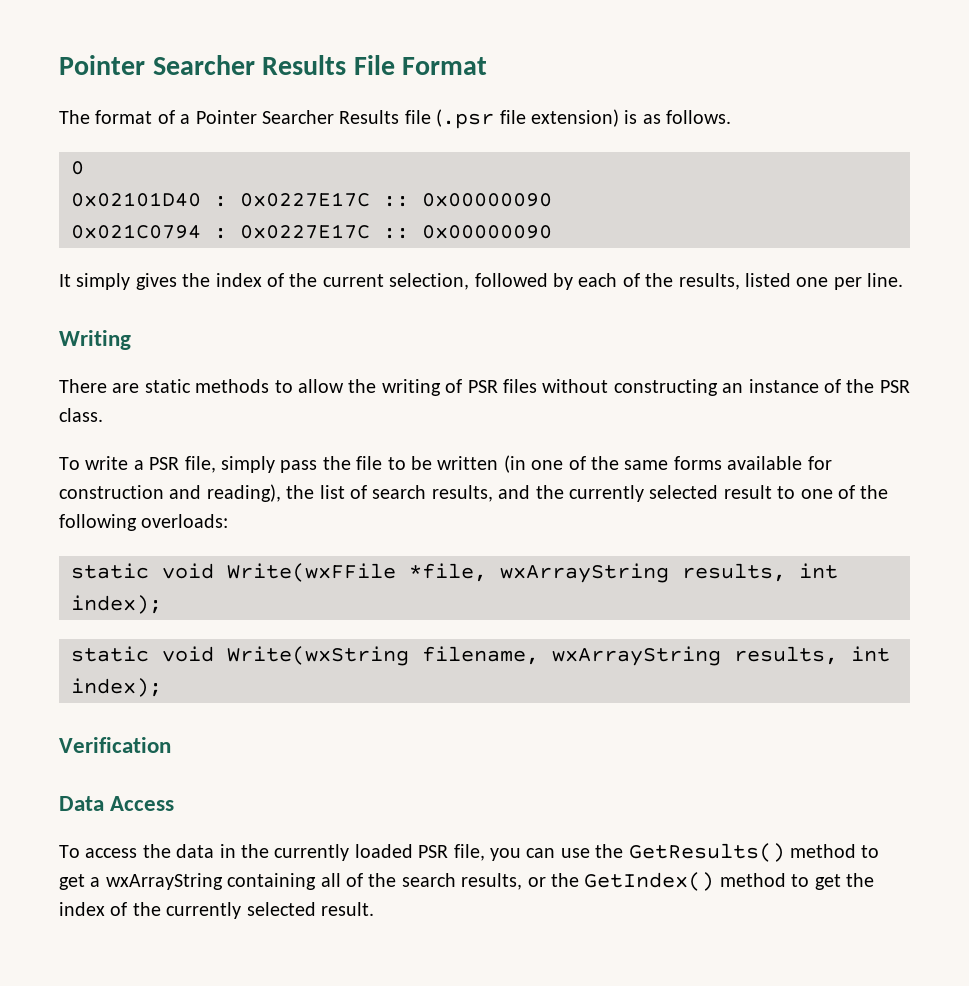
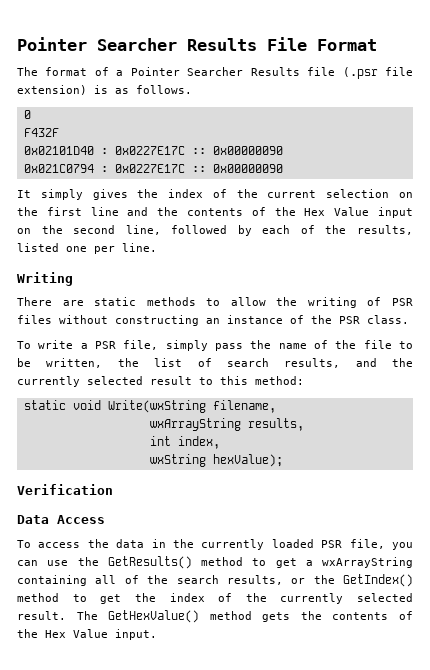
(84, 168) none -> [23,128,59,137] // F432F
[389,273,470,290] selection, -> [326,189,413,198] [17,207,414,218] [17,225,161,235] selection on the first line and the contents of the Hex Value input on the second line,
[356,455,832,473] [59,484,281,502] file to be written (in one of the same forms available for construction and reading), -> [278,340,413,349] [17,358,103,368] name of the file to be written,
[800,485,889,499] [59,514,229,531] [71,563,838,583] [71,595,162,614] one of the following overloads: // static void Write(wxFFile *file, wxArrayString results, int index); -> [220,376,304,385] this method:
[552,646,890,666] [71,678,162,697] wxArrayString results, int index); -> [149,418,304,431] [149,436,220,449] [149,454,283,467] // wxArrayString results, // int index, // wxString hexValue);
(374, 909) none -> [76,610,413,623] [17,629,157,640] The GetHexValue() method gets the contents of the Hex Value input.

